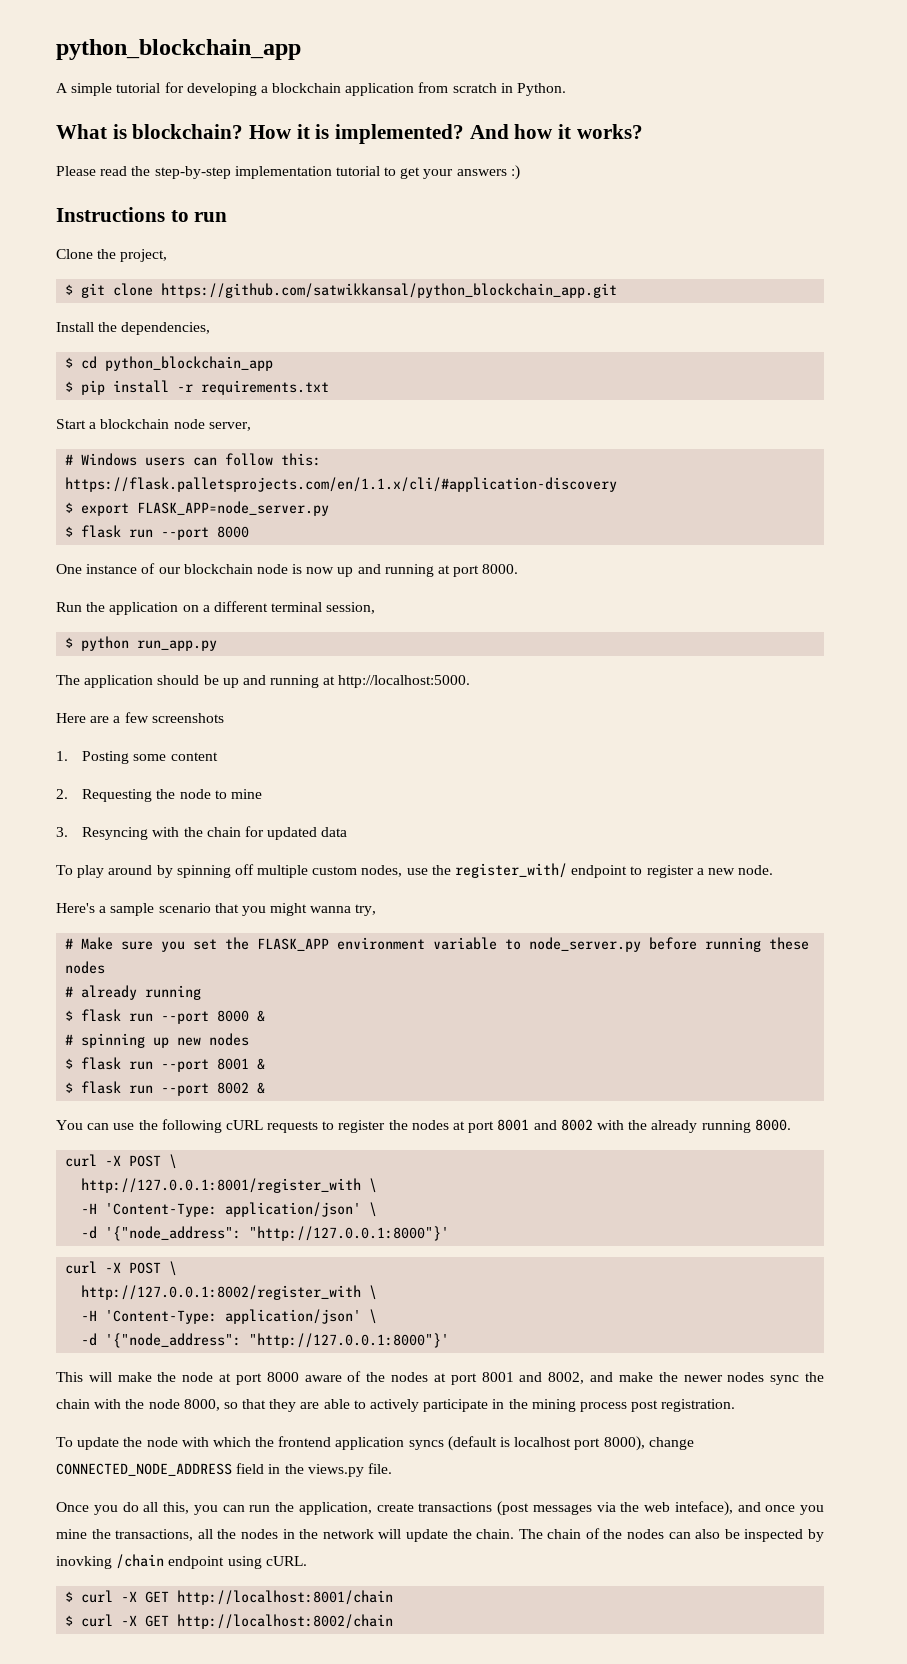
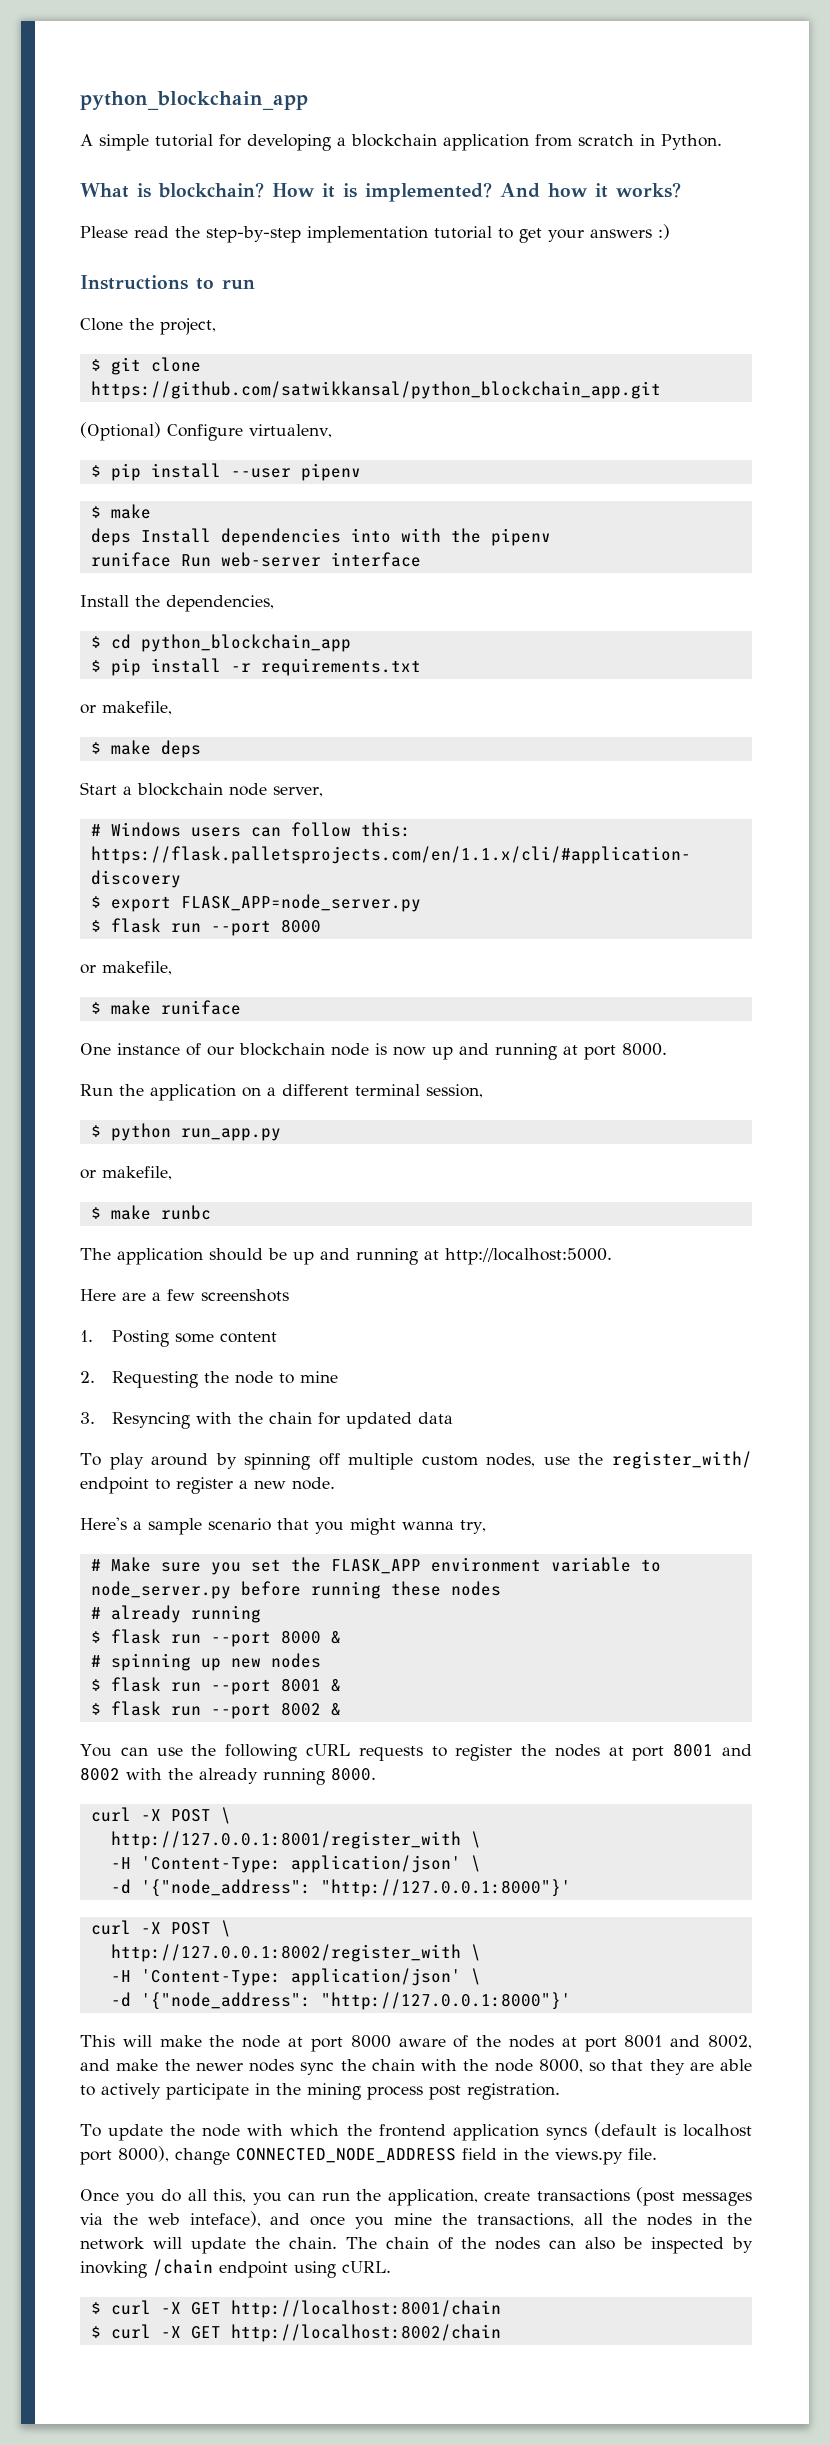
(618, 290) none -> [80,422,332,441] [90,463,361,481] [90,504,151,519] [90,528,551,546] [90,552,421,567] // (Optional) Configure virtualenv, // $ pip install --user pipenv // $ make // deps Install dependencies into with the pipenv // runiface Run web-server interface
(330, 387) none -> [80,701,172,715] [90,740,201,758] // or makefile, // $ make deps
(250, 532) none -> [80,961,172,975] [90,1000,241,1015] // or makefile, // $ make runiface
(218, 645) none -> [80,1166,172,1180] [90,1205,211,1220] // or makefile, // $ make runbc

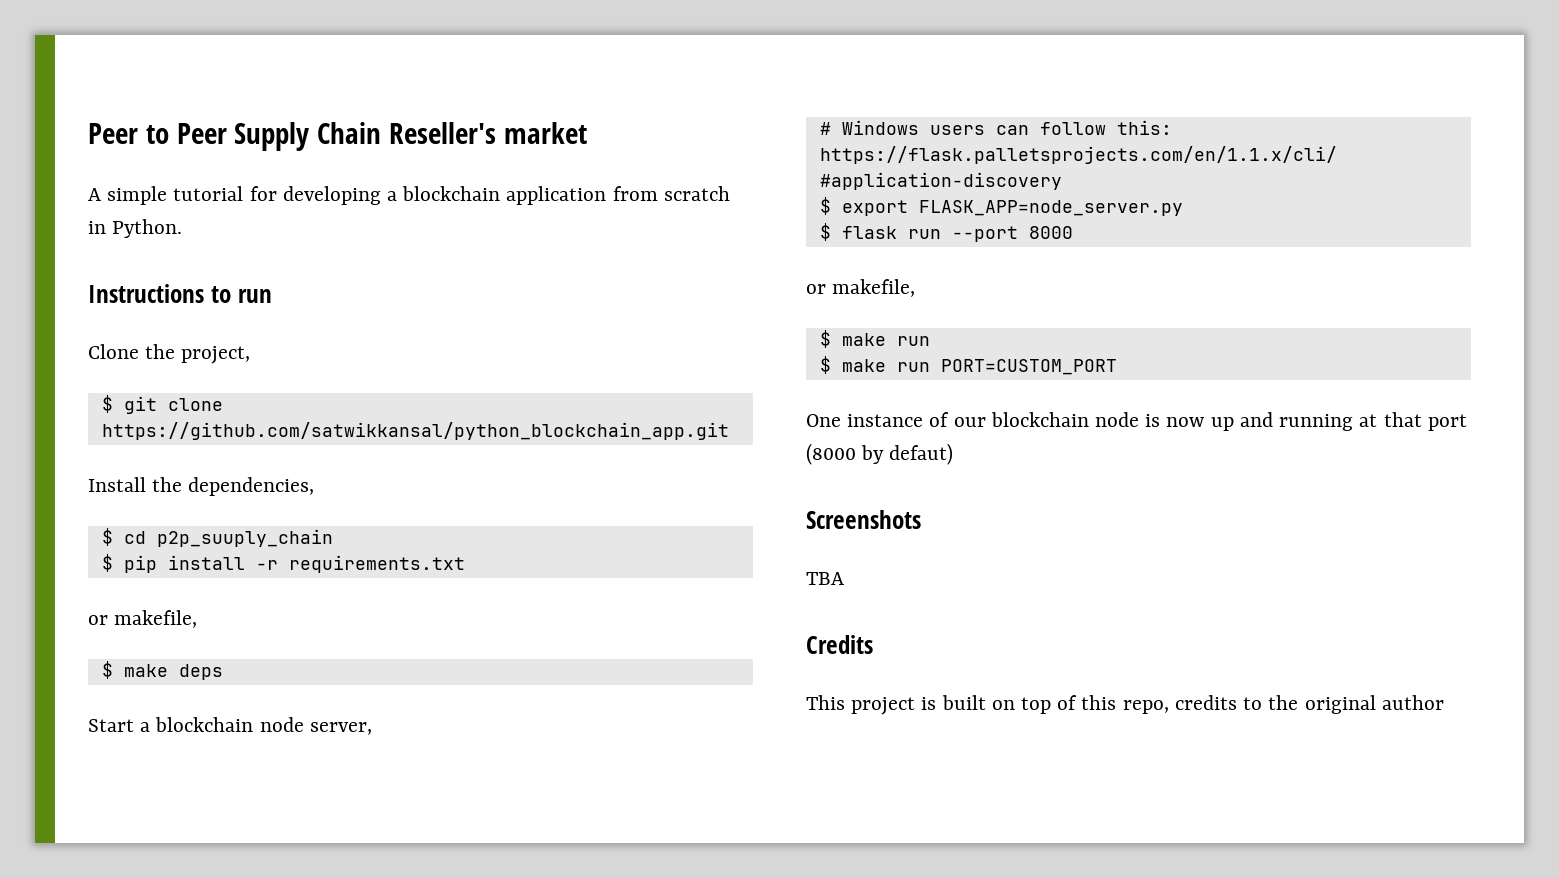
[80,91,308,110] python_blockchain_app -> [88,122,587,151] Peer to Peer Supply Chain Reseller's market
[80,182,681,202] [80,224,670,243] // What is blockchain? How it is implemented? And how it works? // Please read the step-by-step implementation tutorial to get your answers :) -> (183, 228) none
[80,422,332,441] [90,463,361,481] [90,504,151,519] [90,528,551,546] [90,552,421,567] // (Optional) Configure virtualenv, // $ pip install --user pipenv // $ make // deps Install dependencies into with the pipenv // runiface Run web-server interface -> (729, 431) none
[140,634,351,652] python_blockchain_app -> [156,529,333,547] p2p_suuply_chain
[160,1000,241,1015] runiface -> [896,336,930,346] [819,356,1117,375] run // $ make run PORT=CUSTOM_PORT
[584,1043,667,1060] [80,1084,483,1101] [90,1123,281,1141] [80,1166,172,1180] [90,1205,211,1220] [80,1248,612,1265] [80,1289,289,1302] [80,1330,278,1347] [80,1371,339,1388] [80,1412,454,1429] [80,1451,752,1470] [80,1477,335,1494] [80,1517,486,1535] [90,1557,661,1575] [90,1581,501,1599] [90,1605,261,1623] [90,1629,341,1647] [90,1653,321,1671] [90,1677,341,1695] [90,1701,341,1719] [80,1743,752,1761] [80,1767,376,1785] [90,1807,231,1824] [110,1831,481,1849] [110,1855,481,1873] [110,1879,571,1897] [90,1920,231,1937] [110,1944,481,1962] [110,1968,481,1986] [110,1992,571,2010] [80,2035,752,2052] [80,2059,752,2075] [80,2083,560,2100] [80,2122,752,2141] [80,2146,657,2165] [80,2187,753,2206] [80,2211,752,2229] [80,2237,754,2254] [80,2259,391,2278] [90,2300,501,2318] [90,2324,501,2342] port 8000. // Run the application on a different terminal session, // $ python run_app.py // or makefile, // $ make runbc // The application should be up and running at http://localhost:5000. // Here are a few screenshots // 1. Posting some content // 2. Requesting the node to mine // 3. Resyncing with the chain for updated data // To play around by spinning off multiple custom nodes, use the register_with/ endpoint to register a new node. // Here's a sample scenario that you might wanna try, // # Make sure you set the FLASK_APP environment variable to node_server.py before running these nodes // # already running // $ flask run --port 8000 & // # spinning up new nodes // $ flask run --port 8001 & // $ flask run --port 8002 & // You can use the following cURL requests to register the nodes at port 8001 and 8002 with the already running 8000. // curl -X POST \ // http://127.0.0.1:8001/register_with \ // -H 'Content-Type: application/json' \ // -d '{"node_address": "http://127.0.0.1:8000"}' // curl -X POST \ // http://127.0.0.1:8002/register_with \ // -H 'Content-Type: application/json' \ // -d '{"node_address": "http://127.0.0.1:8000"}' // This will make the node at port 8000 aware of the nodes at port 8001 and 8002, and make the newer nodes sync the chain with the node 8000, so that they are able to actively participate in the mining process post registration. // To update the node with which the frontend application syncs (default is localhost port 8000), change CONNECTED_NODE_ADDRESS field in the views.py file. // Once you do all this, you can run the application, create transactions (post messages via the web inteface), and once you mine the transactions, all the nodes in the network will update the chain. The chain of the nodes can also be inspected by inovking /chain endpoint using cURL. // $ curl -X GET http://localhost:8001/chain // $ curl -X GET http://localhost:8002/chain -> [1383,412,1467,431] [806,443,954,465] [806,510,921,529] [806,572,844,585] [806,635,873,654] [806,695,1444,715] that port (8000 by defaut) // Screenshots // TBA // Credits // This project is built on top of this repo, credits to the original author

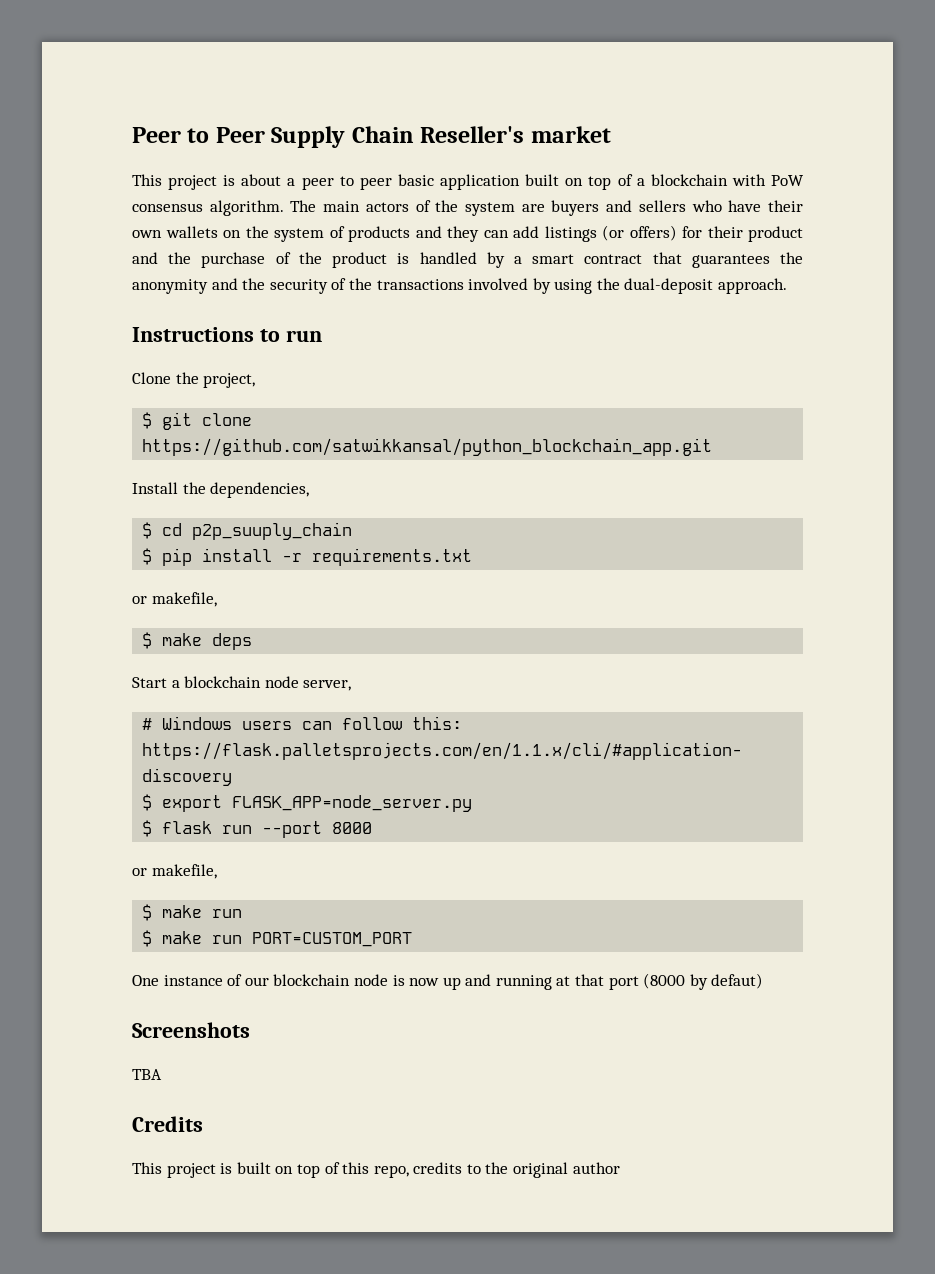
[88,186,730,205] [88,219,183,238] A simple tutorial for developing a blockchain application from scratch in Python. -> [132,174,805,190] [132,200,803,216] [132,225,803,242] [132,252,803,268] [132,278,788,294] This project is about a peer to peer basic application built on top of a blockchain with PoW consensus algorithm. The main actors of the system are buyers and sellers who have their own wallets on the system of products and they can add listings (or offers) for their product and the purchase of the product is handled by a smart contract that guarantees the anonymity and the security of the transactions involved by using the dual-deposit approach.

